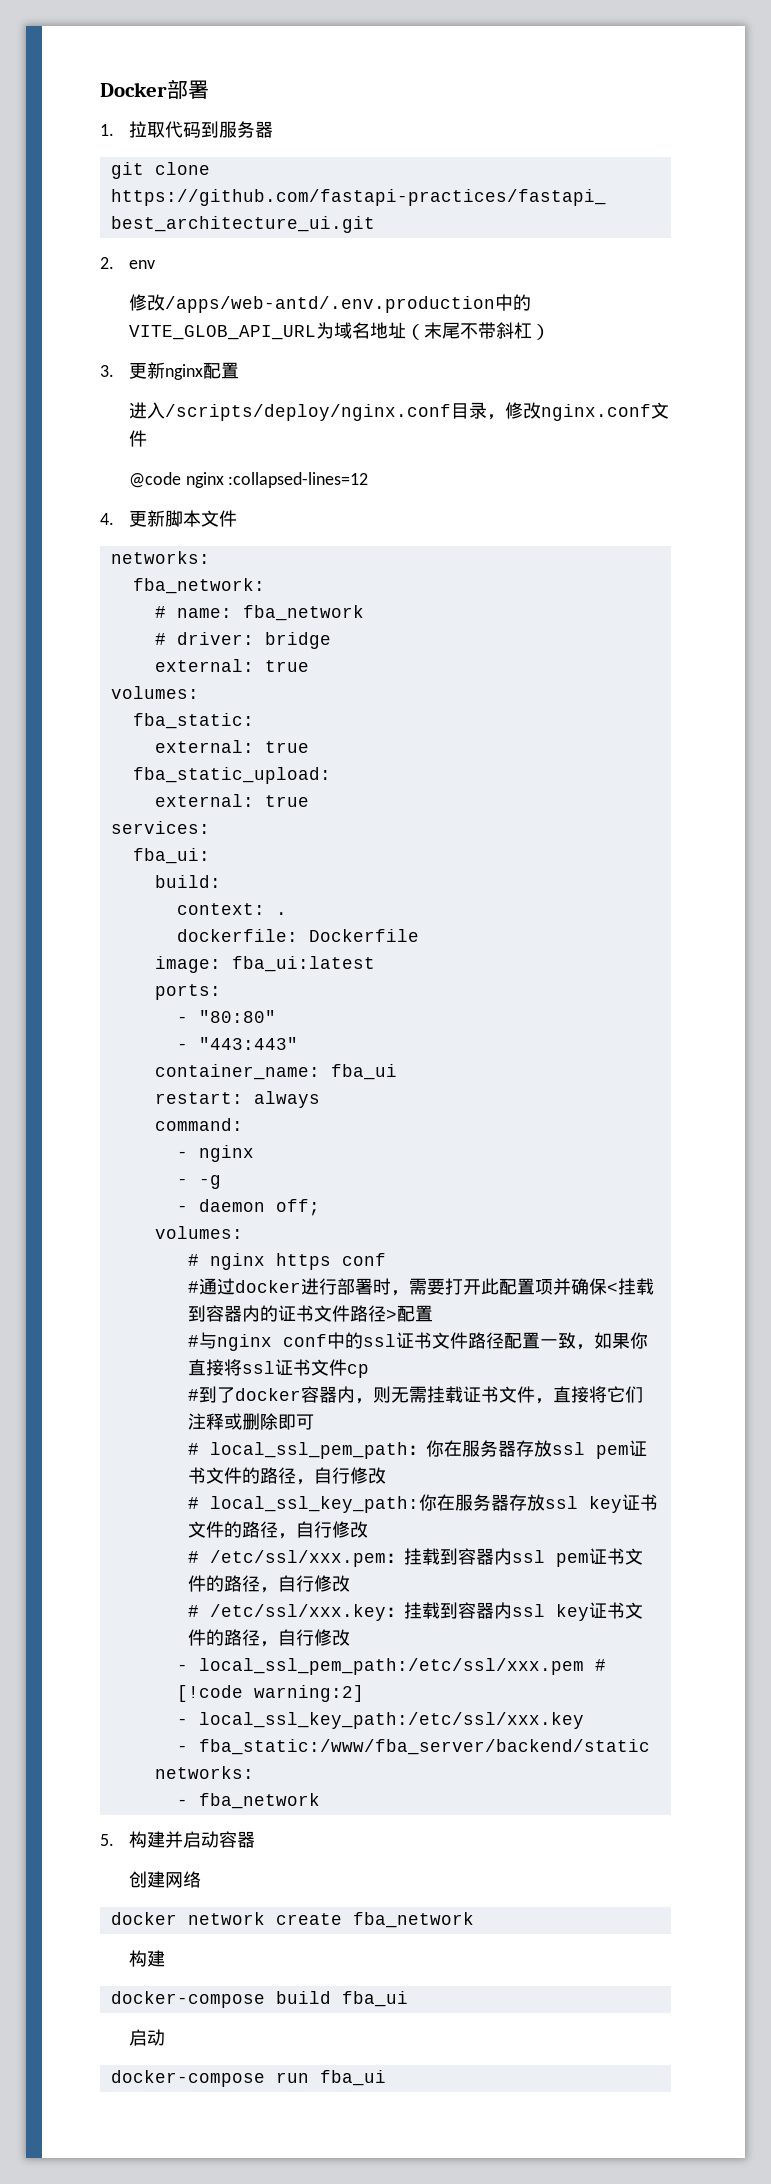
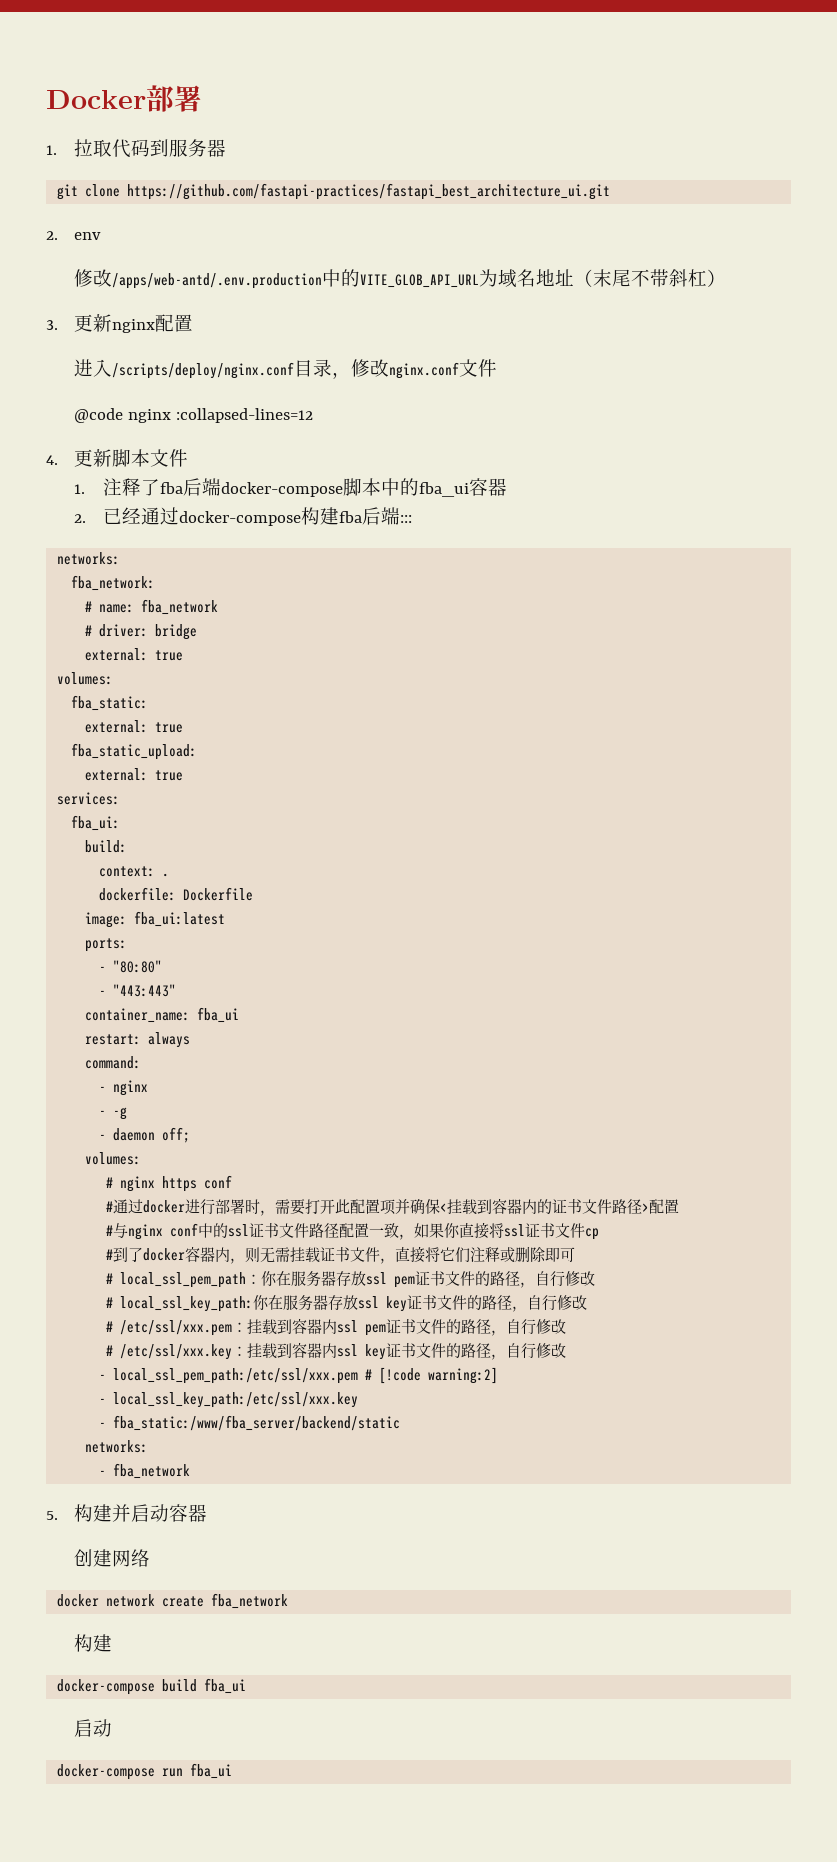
(237, 518) none -> [74,478,507,497] [74,507,412,526] // 1.注释了fba后端docker-compose脚本中的fba_ui容器 // 2.已经通过docker-compose构建fba后端:::

